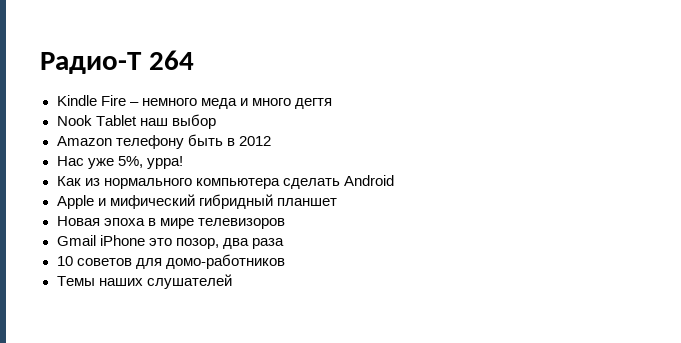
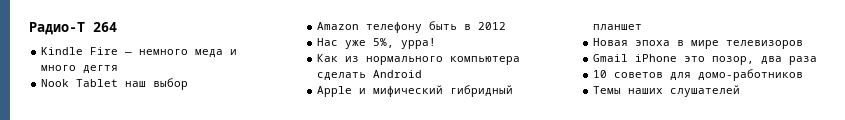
[129,102,139,106] – -> [125,52,133,55] —

